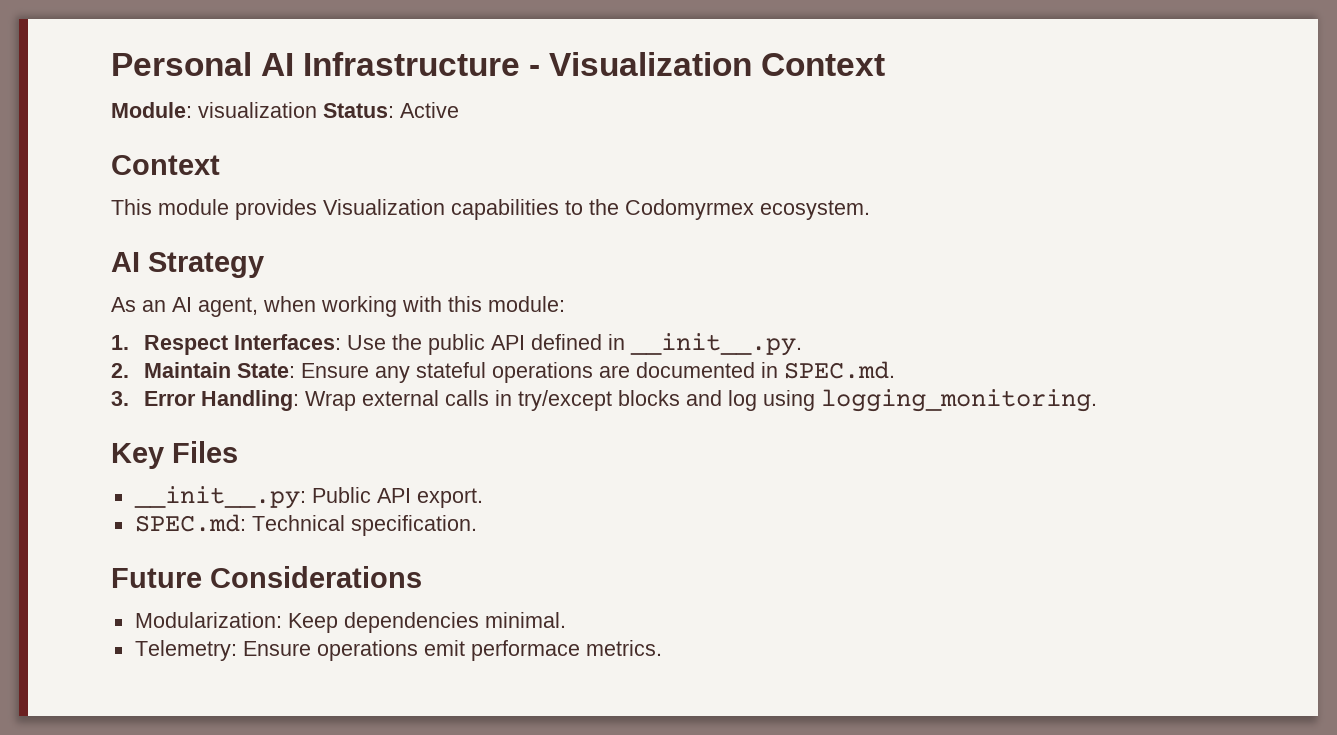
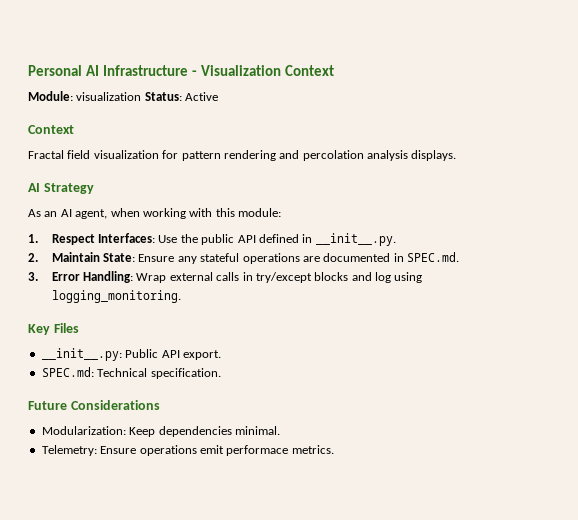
[111,199,870,220] This module provides Visualization capabilities to the Codomyrmex ecosystem. -> [28,150,457,161] Fractal field visualization for pattern rendering and percolation analysis displays.

